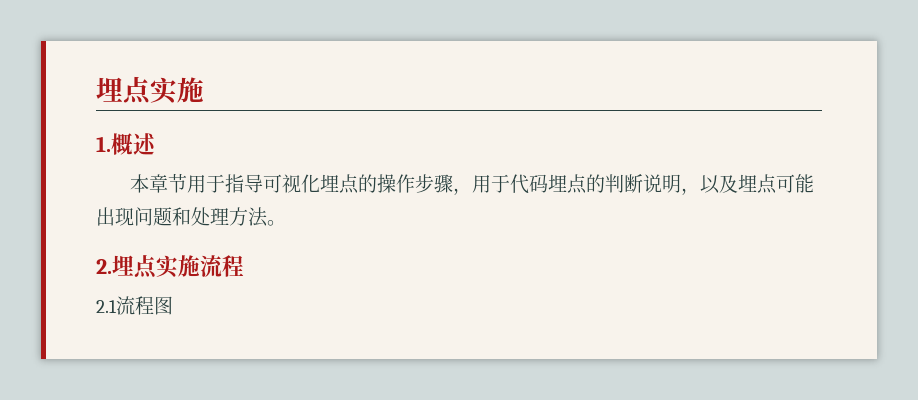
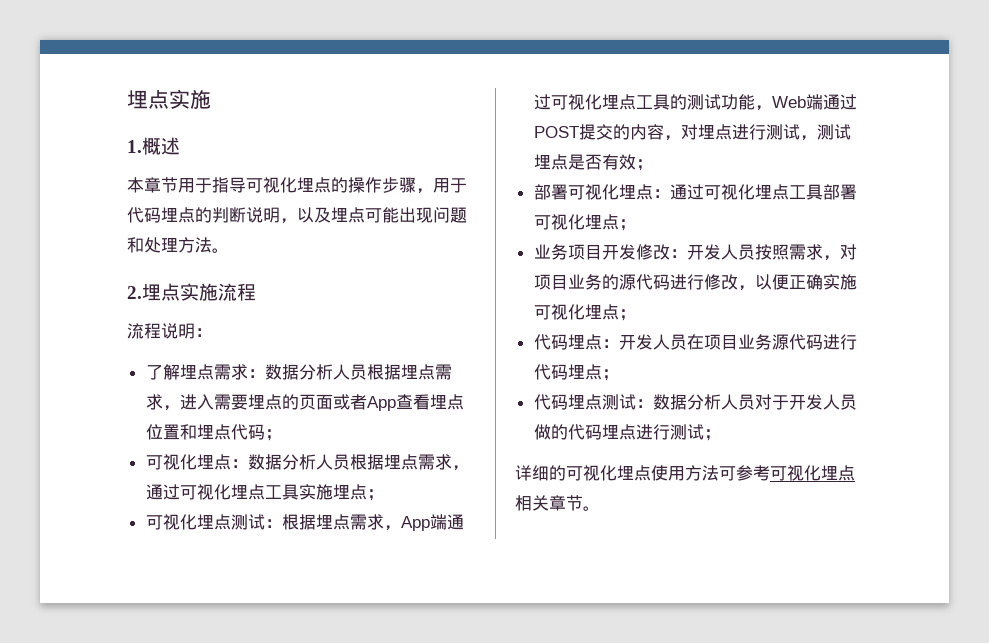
[96,296,173,315] 2.1流程图 -> [127,323,212,339] [145,364,452,380] [145,394,464,411] [145,424,282,441] [145,454,469,471] [145,484,384,501] [145,514,464,531] [533,94,857,111] [533,124,851,141] [533,154,653,171] [533,184,857,200] [533,214,636,231] [533,244,857,261] [533,274,857,291] [533,304,636,321] [533,334,857,350] [533,364,619,381] [533,394,857,410] [533,424,721,441] [515,465,855,481] [515,495,600,511] 流程说明： // 了解埋点需求：数据分析人员根据埋点需求，进入需要埋点的页面或者App查看埋点位置和埋点代码； // 可视化埋点：数据分析人员根据埋点需求，通过可视化埋点工具实施埋点； // 可视化埋点测试：根据埋点需求，App端通过可视化埋点工具的测试功能，Web端通过POST提交的内容，对埋点进行测试，测试埋点是否有效； // 部署可视化埋点：通过可视化埋点工具部署可视化埋点； // 业务项目开发修改：开发人员按照需求，对项目业务的源代码进行修改，以便正确实施可视化埋点； // 代码埋点：开发人员在项目业务源代码进行代码埋点； // 代码埋点测试：数据分析人员对于开发人员做的代码埋点进行测试； // 详细的可视化埋点使用方法可参考可视化埋点相关章节。

